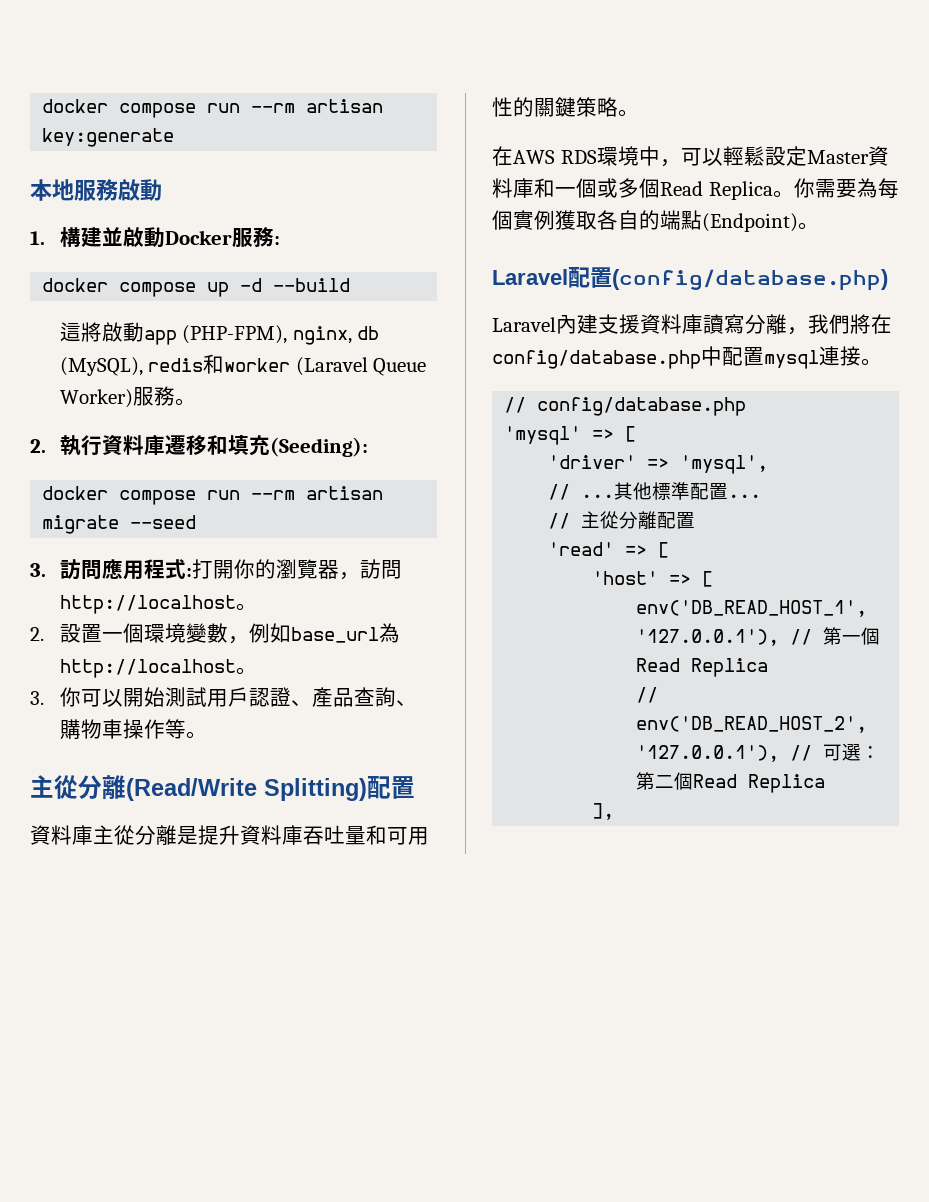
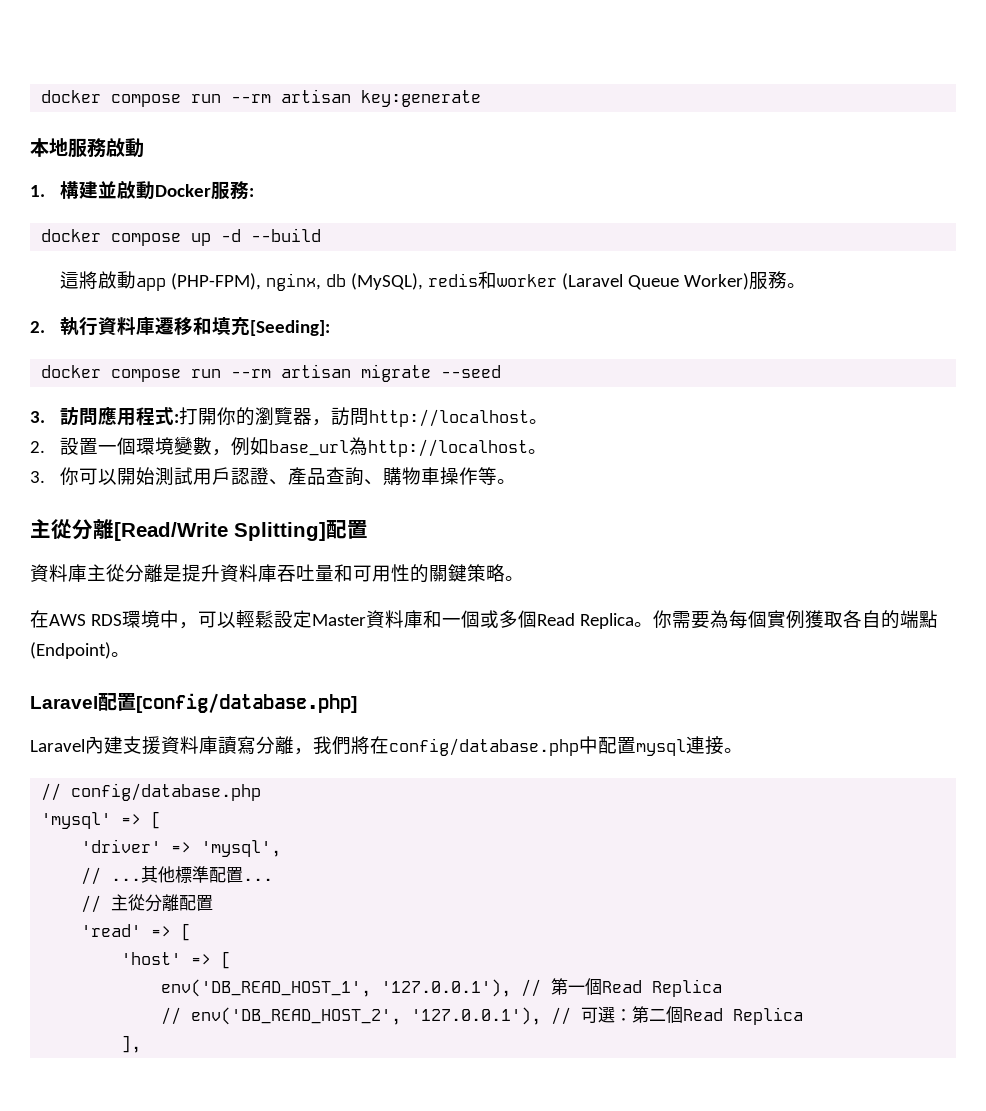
[269,437,368,457] (Seeding): -> [249,320,330,336] [Seeding]:
[126,778,367,801] (Read/Write Splitting) -> [114,522,326,541] [Read/Write Splitting]
[612,269,888,291] (config/database.php) -> [136,693,357,713] [config/database.php]

